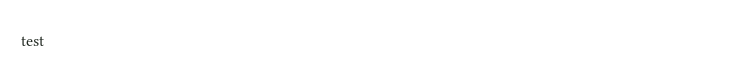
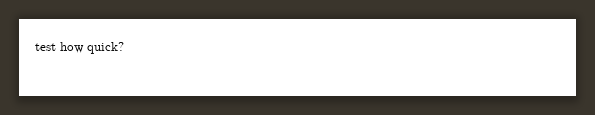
(44, 41) none -> [60,42,124,54] how quick?

